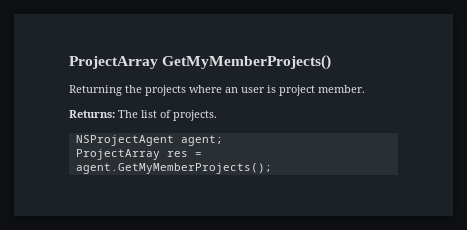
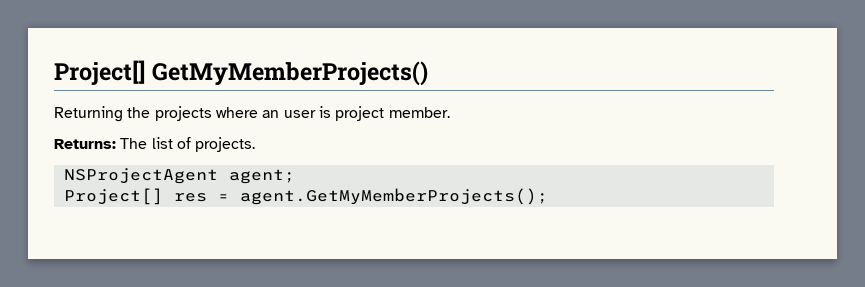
[69,56,158,69] ProjectArray -> [54,60,146,86] Project[]
[75,149,160,160] ProjectArray -> [63,188,163,205] Project[]

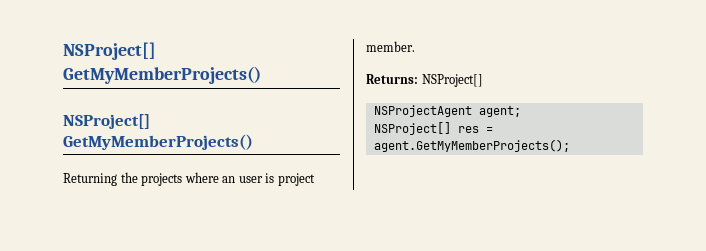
[54,60,146,86] Project[] -> [63,42,156,60] [63,66,261,84] [63,114,150,129] NSProject[] GetMyMemberProjects() // NSProject[]
[120,137,256,152] The list of projects. -> [421,74,483,87] NSProject[]
[63,188,163,205] Project[] -> [373,122,451,135] NSProject[]

